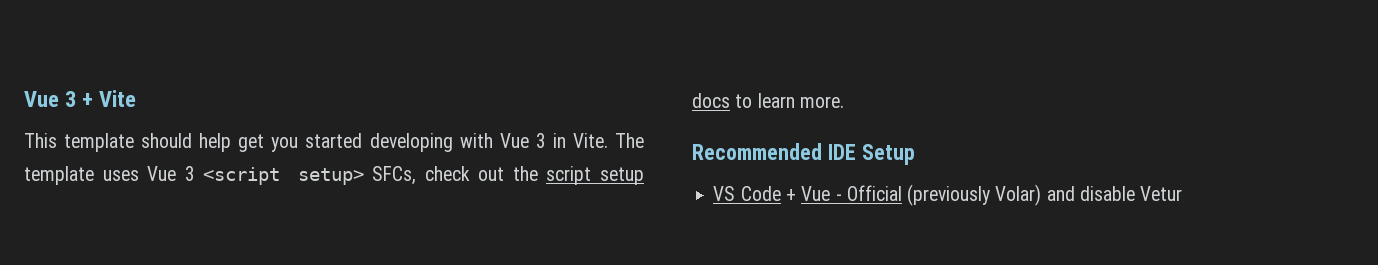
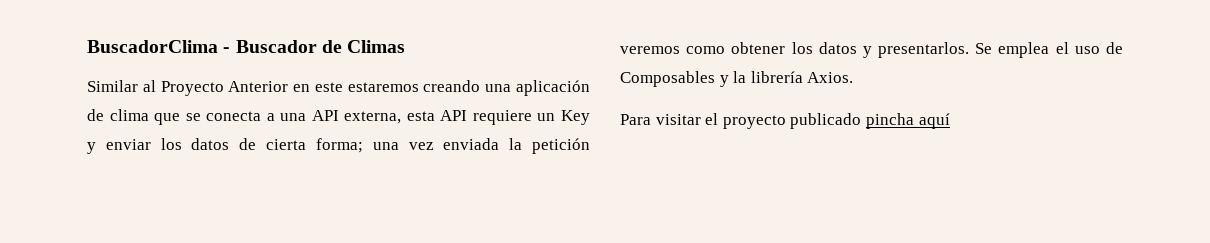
[24,90,137,107] [24,133,645,152] [24,166,645,185] [692,93,844,108] [692,143,915,165] [713,184,1183,206] Vue 3 + Vite // This template should help get you started developing with Vue 3 in Vite. The template uses Vue 3 <script setup> SFCs, check out the script setup docs to learn more. // Recommended IDE Setup // VS Code + Vue - Official (previously Volar) and disable Vetur -> [87,40,406,53] [87,80,590,96] [87,109,590,125] [87,138,590,154] [620,42,1123,58] [620,71,854,87] [620,113,950,129] BuscadorClima - Buscador de Climas // Similar al Proyecto Anterior en este estaremos creando una aplicación de clima que se conecta a una API externa, esta API requiere un Key y enviar los datos de cierta forma; una vez enviada la petición veremos como obtener los datos y presentarlos. Se emplea el uso de Composables y la librería Axios. // Para visitar el proyecto publicado pincha aquí

